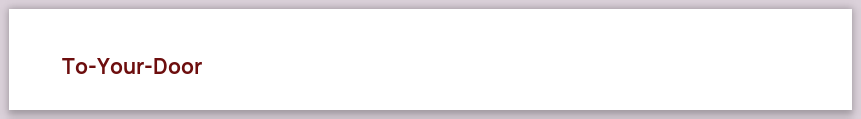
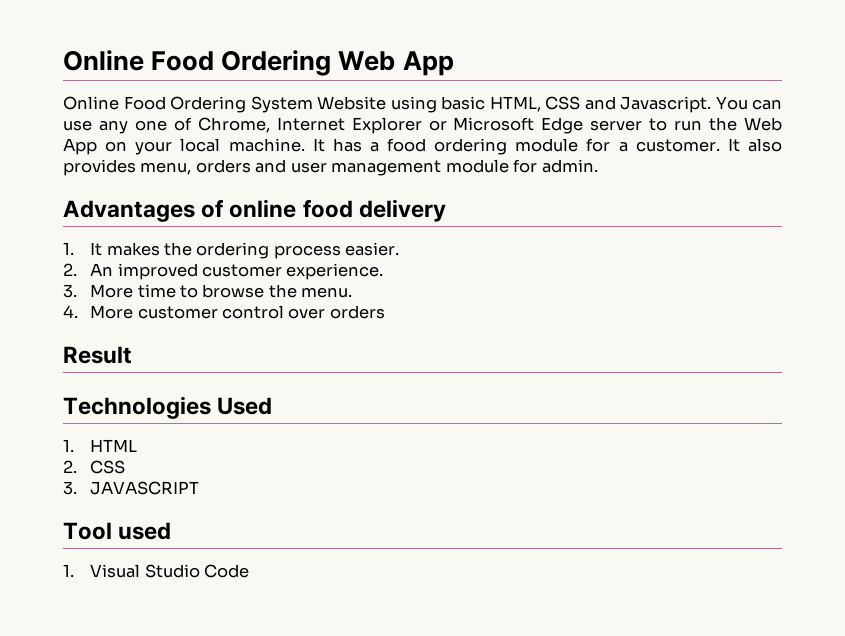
[62,58,202,74] To-Your-Door -> [63,50,454,76] [63,96,782,113] [63,117,783,134] [63,138,782,155] [63,159,598,176] [63,199,446,222] [63,242,400,259] [63,263,384,280] [63,284,353,298] [63,305,385,319] [63,346,132,364] [63,396,273,419] [63,439,138,452] [63,460,126,474] [63,481,200,495] [63,522,172,540] [63,564,249,578] Online Food Ordering Web App // Online Food Ordering System Website using basic HTML, CSS and Javascript. You can use any one of Chrome, Internet Explorer or Microsoft Edge server to run the Web App on your local machine. It has a food ordering module for a customer. It also provides menu, orders and user management module for admin. // Advantages of online food delivery // 1. It makes the ordering process easier. // 2. An improved customer experience. // 3. More time to browse the menu. // 4. More customer control over orders // Result // Technologies Used // 1. HTML // 2. CSS // 3. JAVASCRIPT // Tool used // 1. Visual Studio Code

